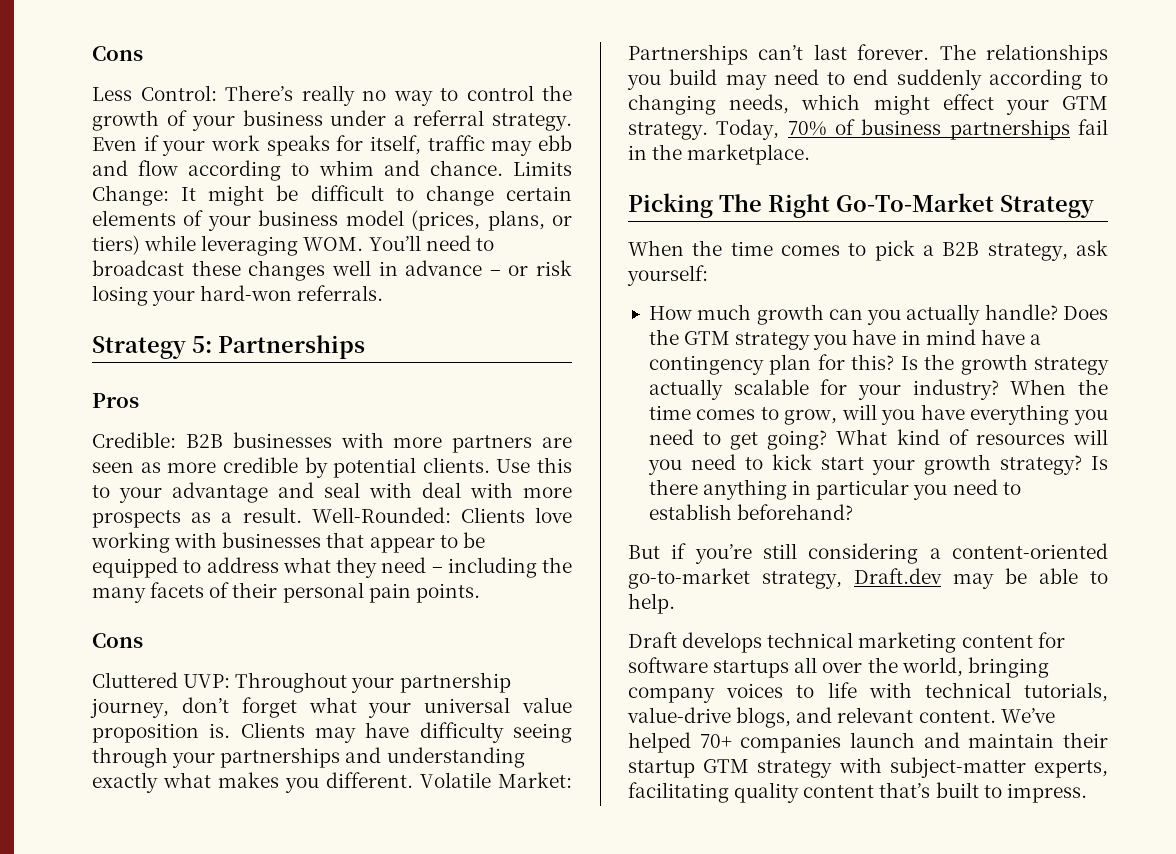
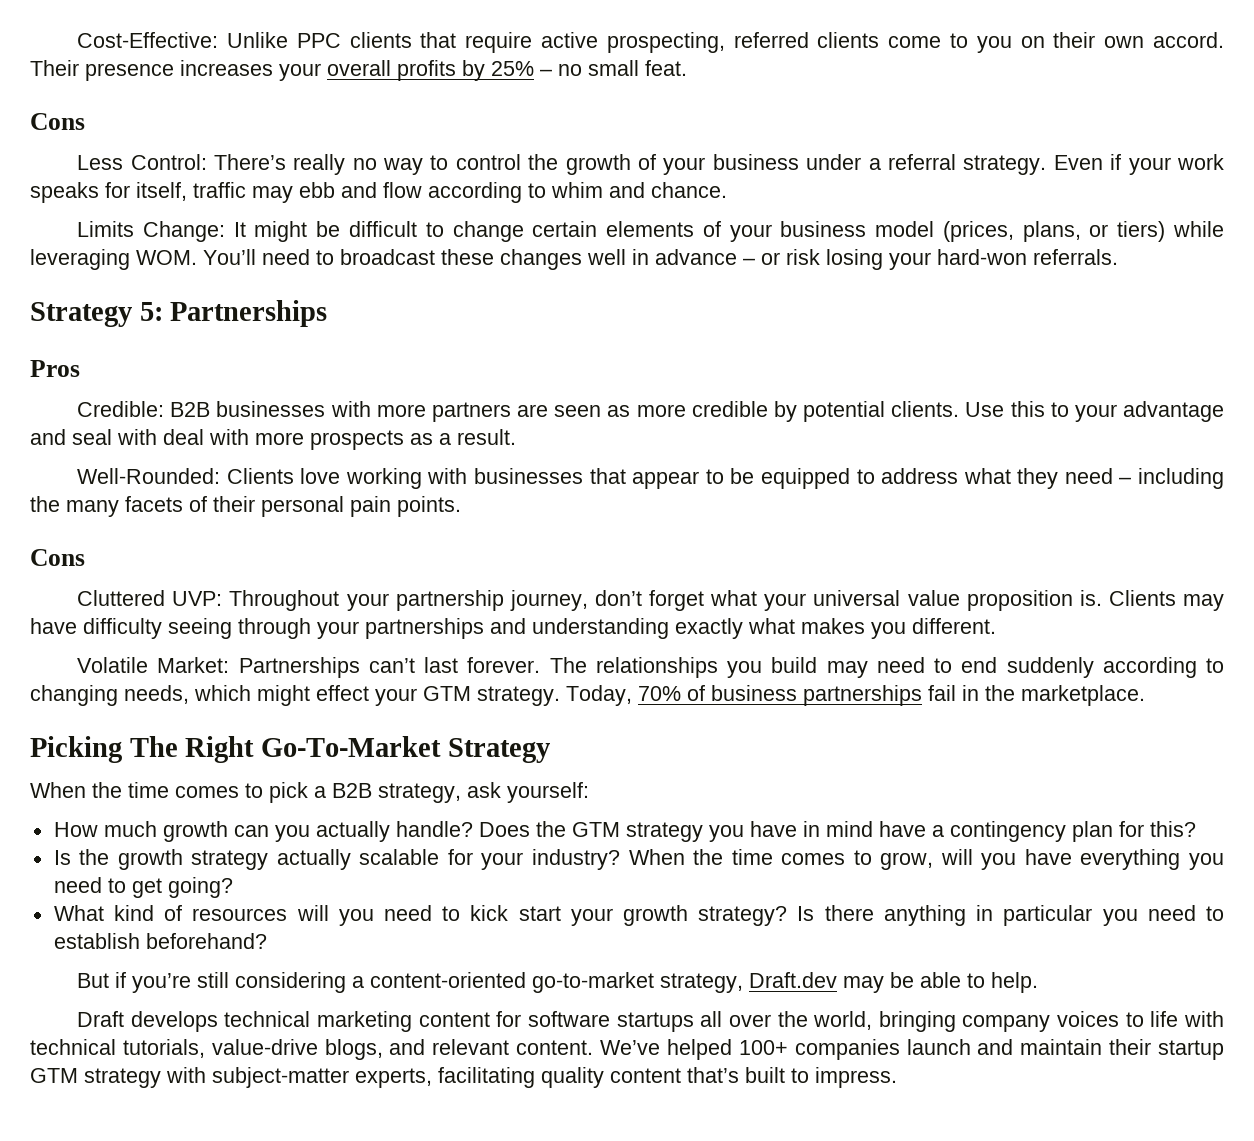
(92, 53) none -> [77,32,1224,53] [30,60,687,81] Cost-Effective: Unlike PPC clients that require active prospecting, referred clients come to you on their own accord. Their presence increases your overall profits by 25% – no small feat. //
(503, 168) none -> (727, 190) //
(302, 515) none -> (516, 437) //
(413, 780) none -> (996, 626) //
(895, 362) none -> (1196, 829) //
(828, 440) none -> (233, 887) //
[699,734,732,748] 70+ -> [738,1040,788,1055] 100+

